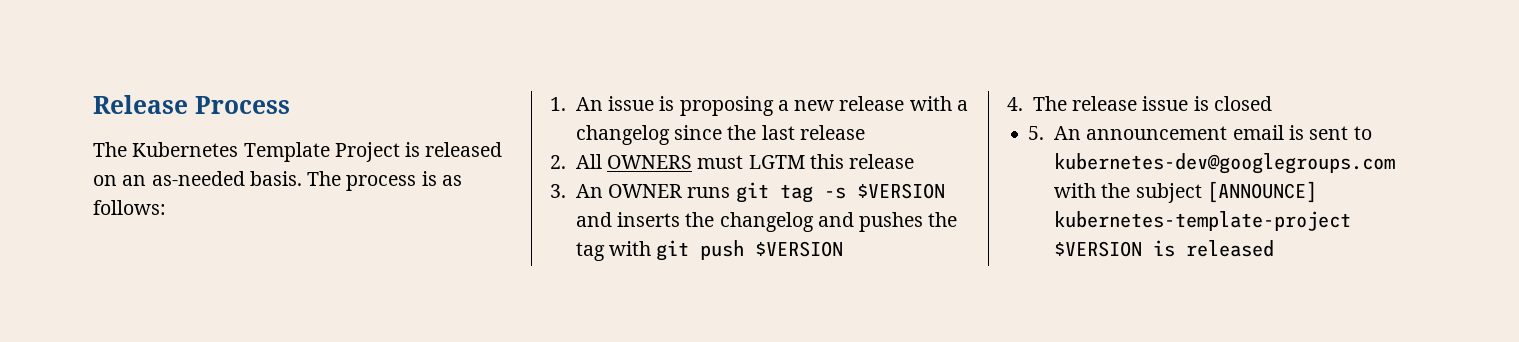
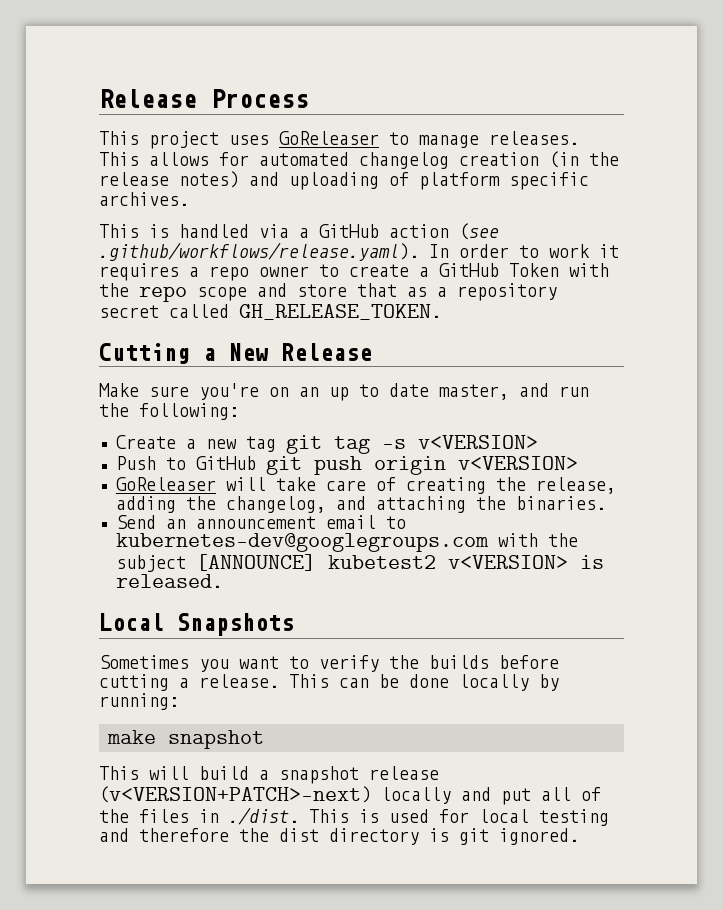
[93,142,503,162] [93,171,462,191] [93,200,166,215] [550,96,968,116] [575,125,865,145] [550,154,915,169] [550,182,945,203] [575,212,958,232] [575,240,844,261] [1007,96,1272,111] [1028,125,1349,140] The Kubernetes Template Project is released on an as-needed basis. The process is as follows: // 1. An issue is proposing a new release with a changelog since the last release // 2. All OWNERS must LGTM this release // 3. An OWNER runs git tag -s $VERSION and inserts the changelog and pushes the tag with git push $VERSION // 4. The release issue is closed // 5. An announcement email is sent -> [99,131,579,149] [99,151,619,169] [99,171,589,190] [99,192,189,206] [99,223,499,240] [99,242,619,261] [99,263,609,281] [99,283,557,302] [99,304,441,320] [99,343,372,364] [99,383,589,401] [99,403,239,420] [115,435,538,454] [115,456,578,475] [115,477,616,494] [115,496,606,513] [115,515,376,529] This project uses GoReleaser to manage releases. This allows for automated changelog creation (in the release notes) and uploading of platform specific archives. // This is handled via a GitHub action (see .github/workflows/release.yaml). In order to work it requires a repo owner to create a GitHub Token with the repo scope and store that as a repository secret called GH_RELEASE_TOKEN. // Cutting a New Release // Make sure you're on an up to date master, and run the following: // Create a new tag git tag -s v<VERSION> // Push to GitHub git push origin v<VERSION> // GoReleaser will take care of creating the release, adding the changelog, and attaching the binaries. // Send an announcement email
[1054,211,1352,231] [1054,240,1275,257] kubernetes-template-project $VERSION is released -> [327,555,604,569] [115,574,222,588] [99,613,294,636] [99,655,559,672] [99,674,559,691] [99,693,179,710] [107,730,264,749] [99,766,439,784] [99,786,601,805] [99,807,609,826] [99,828,579,845] kubetest2 v<VERSION> is released. // Local Snapshots // Sometimes you want to verify the builds before cutting a release. This can be done locally by running: // make snapshot // This will build a snapshot release (v<VERSION+PATCH>-next) locally and put all of the files in ./dist. This is used for local testing and therefore the dist directory is git ignored.

